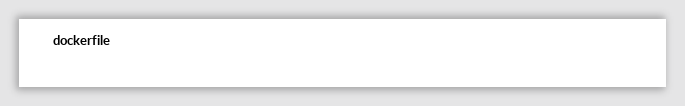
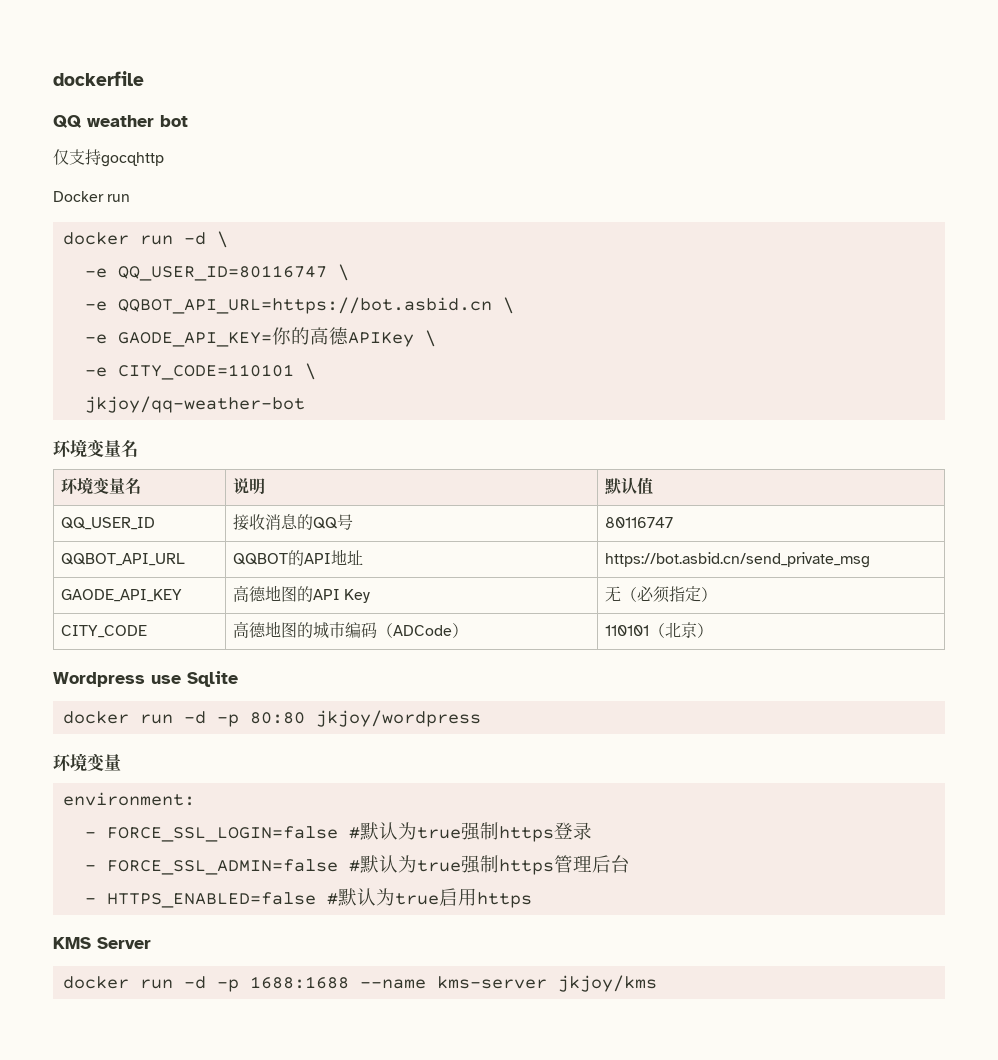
(110, 40) none -> [53,115,188,128] [53,149,164,167] [53,191,131,202] [62,231,228,248] [84,264,349,281] [84,297,514,314] [84,327,436,347] [84,363,316,380] [84,396,305,413] [53,439,138,458] [60,477,141,495] [232,478,265,494] [604,477,653,495] [60,517,155,530] [232,514,353,531] [604,517,673,528] [60,553,185,566] [232,549,363,566] [604,552,870,568] [60,589,182,602] [232,585,371,603] [604,586,717,603] [60,625,147,638] [232,621,468,639] [604,622,713,638] [53,671,238,687] [62,710,481,727] [53,753,121,772] [62,792,195,806] [84,822,592,842] [84,855,630,875] [84,888,532,908] [53,937,151,949] [62,975,657,992] // QQ weather bot // 仅支持gocqhttp // Docker run // docker run -d \ // -e QQ_USER_ID=80116747 \ // -e QQBOT_API_URL=https://bot.asbid.cn \ // -e GAODE_API_KEY=你的高德APIKey \ // -e CITY_CODE=110101 \ // jkjoy/qq-weather-bot // 环境变量名 // 环境变量名 | 说明 | 默认值 // QQ_USER_ID | 接收消息的QQ号 | 80116747 // QQBOT_API_URL | QQBOT的API地址 | https://bot.asbid.cn/send_private_msg // GAODE_API_KEY | 高德地图的API Key | 无（必须指定） // CITY_CODE | 高德地图的城市编码（ADCode） | 110101（北京） // Wordpress use Sqlite // docker run -d -p 80:80 jkjoy/wordpress // 环境变量 // environment: // - FORCE_SSL_LOGIN=false #默认为true强制https登录 // - FORCE_SSL_ADMIN=false #默认为true强制https管理后台 // - HTTPS_ENABLED=false #默认为true启用https // KMS Server // docker run -d -p 1688:1688 --name kms-server jkjoy/kms

